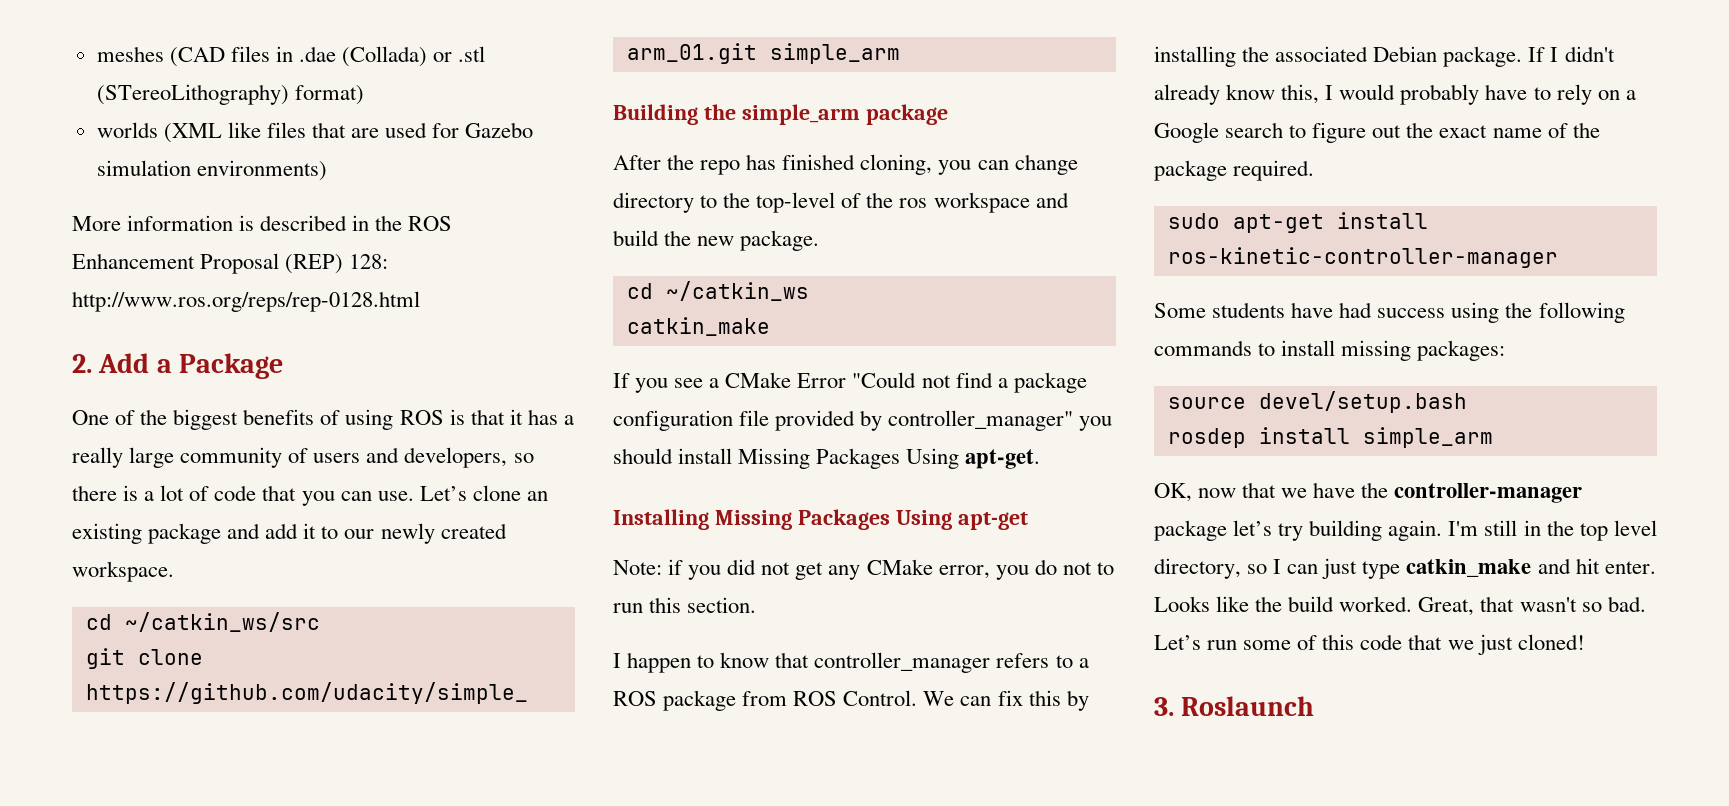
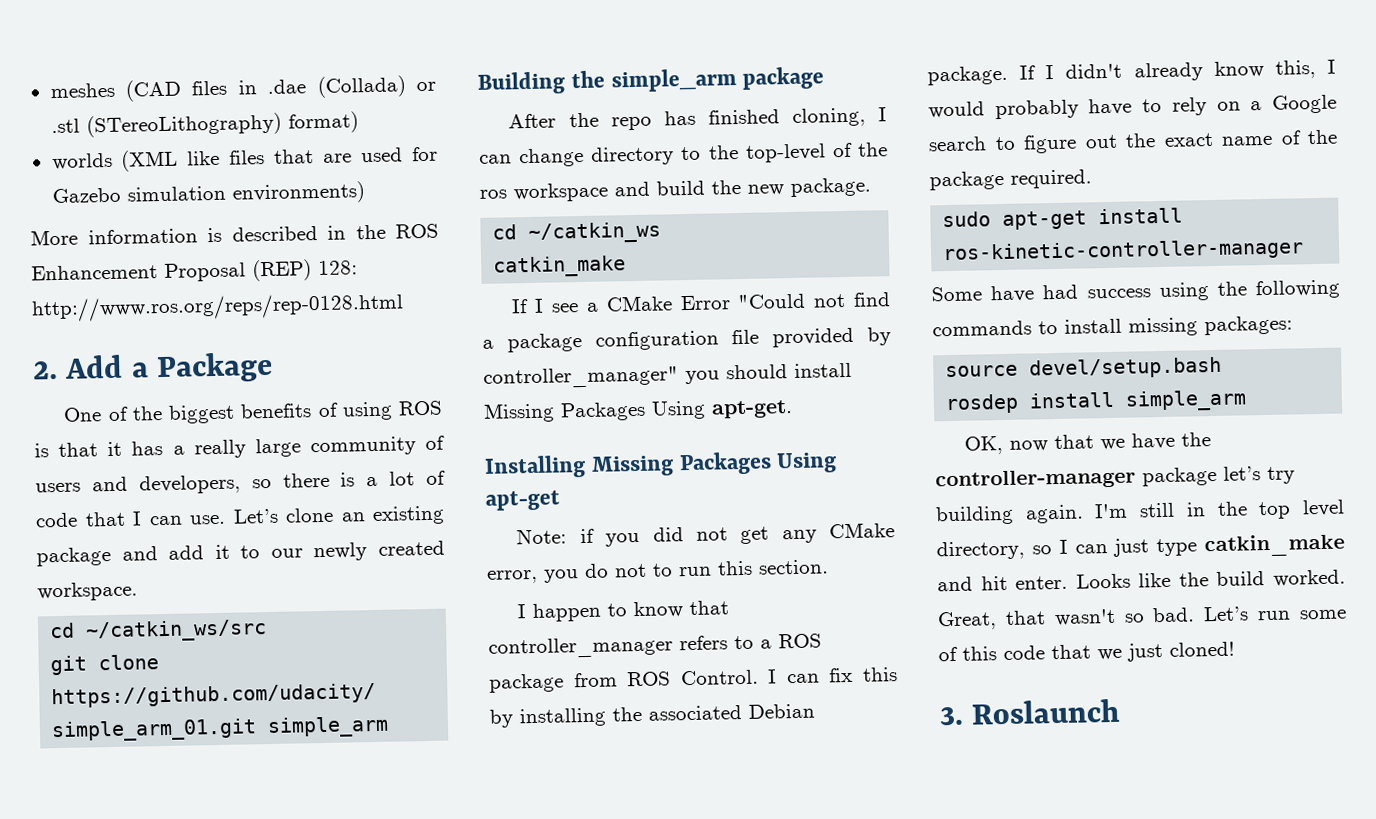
[301,491,335,506] you -> [132,511,142,526] I
[938,160,972,175] you -> [878,107,887,122] I
[635,378,669,393] you -> [534,298,545,313] I
[923,691,955,706] We -> [767,669,778,684] I
[1212,302,1286,318] students -> (982, 294) none

